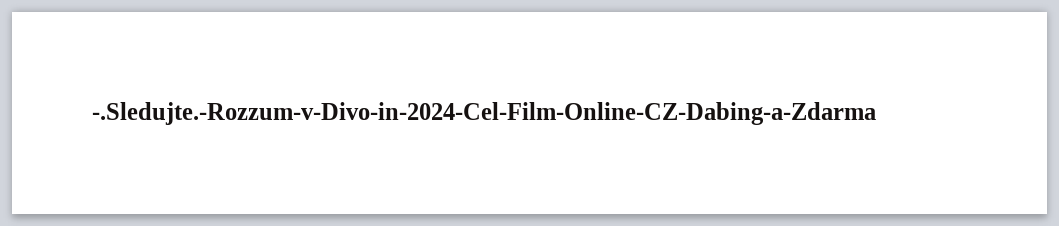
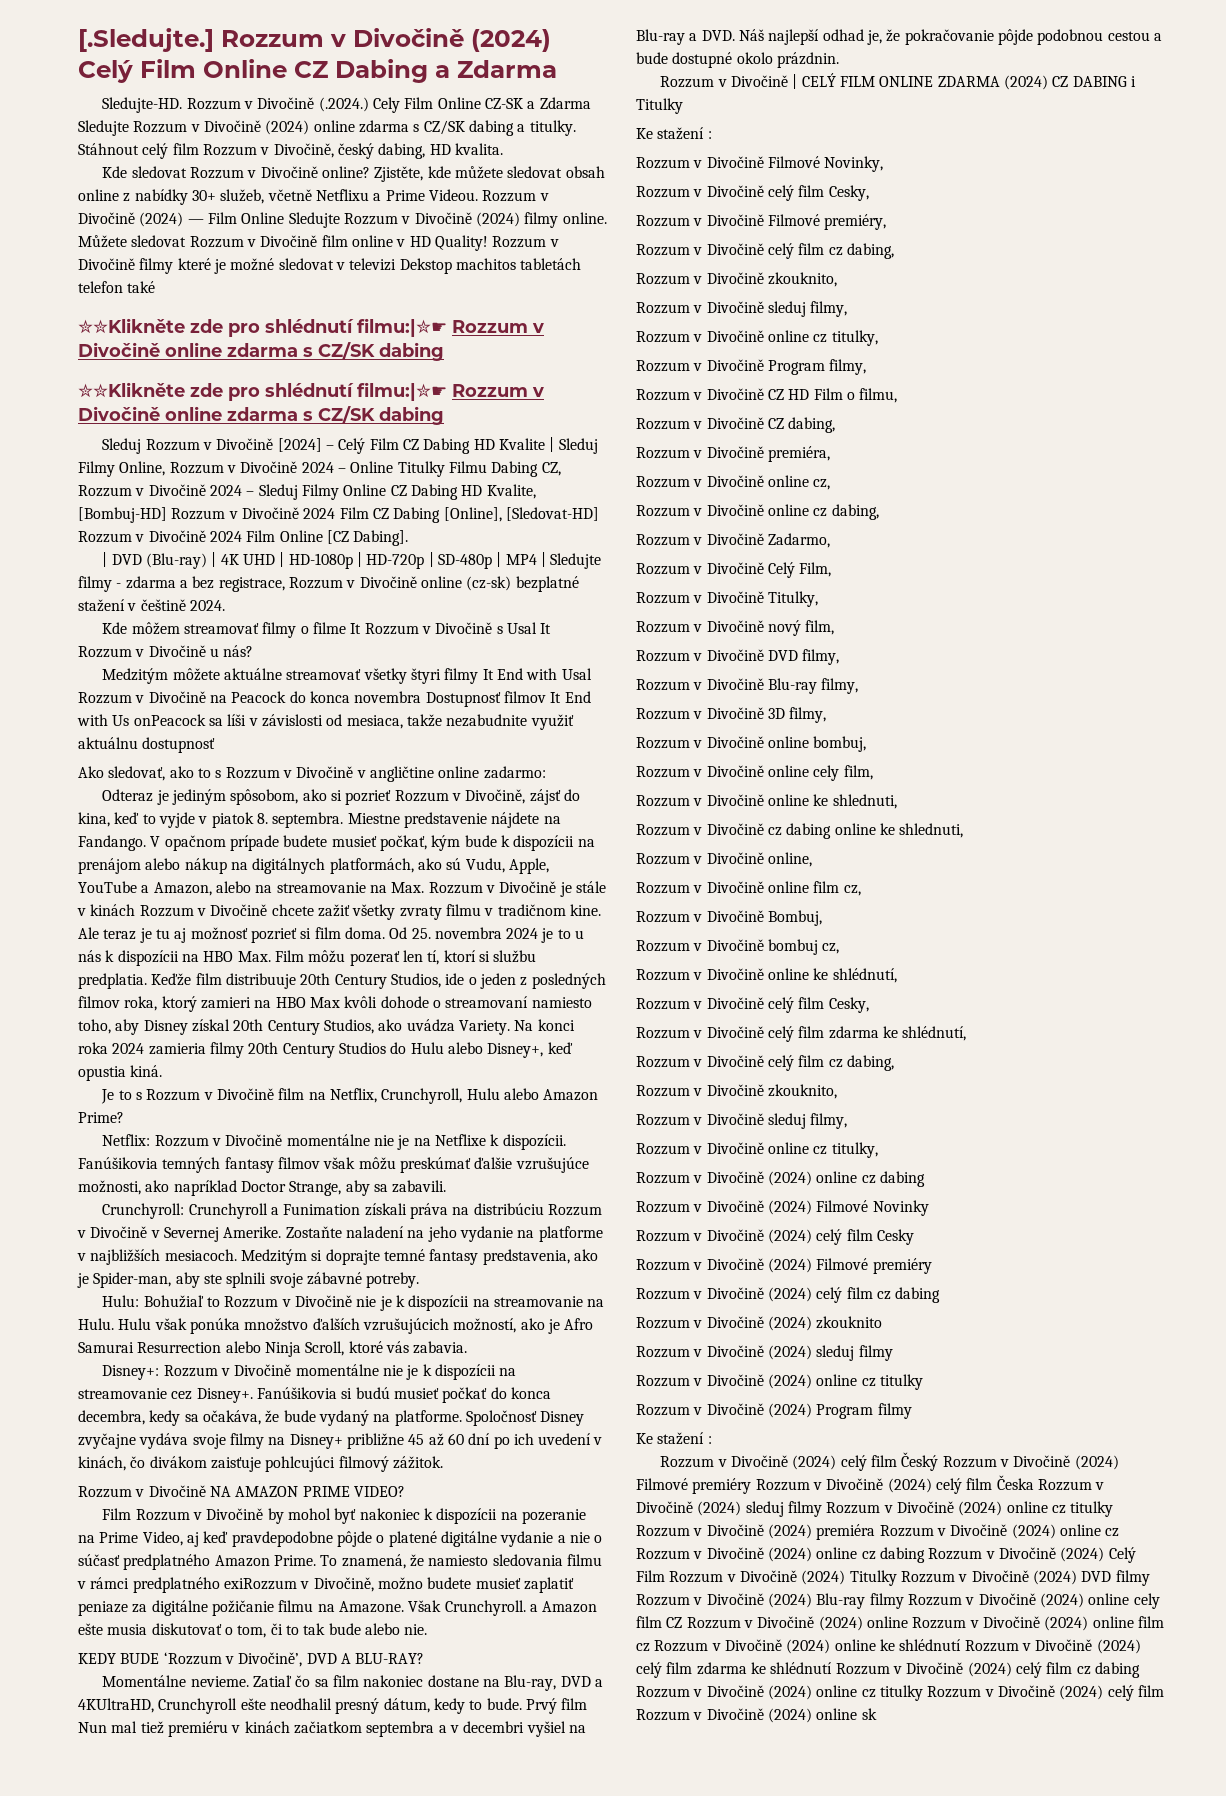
[92,102,876,125] -.Sledujte.-Rozzum-v-Divo-in-2024-Cel-Film-Online-CZ-Dabing-a-Zdarma -> [78,28,551,52] [78,59,557,83] [102,97,591,113] [78,120,576,136] [78,143,503,159] [102,166,605,182] [78,189,549,205] [78,212,607,228] [78,235,559,251] [78,258,582,274] [78,281,156,293] [78,318,544,337] [78,342,444,361] [78,382,544,401] [78,406,444,425] [102,437,598,454] [78,461,561,477] [78,484,536,500] [78,507,599,523] [78,530,409,546] [102,552,602,569] [78,576,579,592] [78,599,225,612] [102,622,552,638] [78,645,254,658] [102,668,592,684] [78,691,591,707] [77,714,574,730] [78,737,216,753] [78,766,546,782] [102,789,580,805] [78,812,561,828] [78,835,595,851] [78,858,549,874] [78,881,606,897] [77,904,601,920] [78,927,585,943] [78,950,537,966] [78,973,606,989] [78,996,592,1012] [78,1019,575,1035] [78,1042,573,1058] [78,1065,163,1081] [101,1088,599,1104] [78,1112,124,1123] [102,1134,566,1150] [78,1157,589,1173] [78,1180,447,1196] [102,1203,602,1219] [77,1226,603,1242] [77,1249,598,1265] [77,1272,420,1288] [102,1295,605,1311] [78,1318,594,1334] [78,1341,468,1357] [102,1364,517,1380] [78,1387,551,1403] [78,1410,585,1426] [78,1433,603,1449] [78,1456,443,1472] [78,1485,405,1498] [102,1508,586,1524] [78,1531,603,1547] [78,1554,602,1570] [77,1577,574,1593] [78,1600,598,1616] [78,1623,428,1638] [78,1652,425,1667] [102,1675,603,1691] [78,1698,588,1714] [78,1721,586,1737] [636,29,1162,45] [636,52,839,68] [660,73,1136,90] [636,98,683,114] [636,127,712,140] [636,156,884,172] [636,185,869,201] [636,214,887,230] [636,243,894,259] [636,272,837,287] [636,301,848,317] [636,330,878,346] [636,359,867,375] [636,388,898,403] [636,417,836,433] [636,446,830,462] [636,475,831,490] [636,504,879,520] [636,533,830,548] [636,562,832,578] [636,591,818,607] [636,620,835,636] [636,649,840,665] [636,678,859,694] [636,707,827,723] [636,736,867,752] [636,765,873,781] [636,794,897,809] [636,823,964,839] [636,852,812,867] [636,881,861,896] [636,910,822,926] [636,939,840,955] [636,968,897,983] [636,997,869,1013] [636,1026,967,1042] [636,1055,894,1071] [636,1084,837,1099] [636,1113,848,1129] [636,1142,878,1158] [636,1171,925,1187] [636,1200,929,1216] [636,1229,914,1245] [636,1258,932,1274] [636,1287,941,1303] [636,1316,883,1331] [636,1345,893,1361] [636,1374,923,1390] [636,1403,912,1419] [636,1432,712,1445] [660,1452,1119,1471] [636,1475,1105,1494] [636,1501,1114,1517] [636,1524,1120,1540] [636,1547,1136,1563] [636,1570,1150,1586] [636,1593,1160,1609] [636,1616,1164,1631] [636,1639,1141,1654] [636,1662,1140,1678] [636,1685,1164,1701] [636,1708,877,1723] [.Sledujte.] Rozzum v Divočině (2024) Celý Film Online CZ Dabing a Zdarma // Sledujte-HD. Rozzum v Divočině (.2024.) Cely Film Online CZ-SK a Zdarma Sledujte Rozzum v Divočině (2024) online zdarma s CZ/SK dabing a titulky. Stáhnout celý film Rozzum v Divočině, český dabing, HD kvalita. // Kde sledovat Rozzum v Divočině online? Zjistěte, kde můžete sledovat obsah online z nabídky 30+ služeb, včetně Netflixu a Prime Videou. Rozzum v Divočině (2024) — Film Online Sledujte Rozzum v Divočině (2024) filmy online. Můžete sledovat Rozzum v Divočině film online v HD Quality! Rozzum v Divočině filmy které je možné sledovat v televizi Dekstop machitos tabletách telefon také // ✮✮Klikněte zde pro shlédnutí filmu:|✮☛ Rozzum v Divočině online zdarma s CZ/SK dabing // ✮✮Klikněte zde pro shlédnutí filmu:|✮☛ Rozzum v Divočině online zdarma s CZ/SK dabing // Sleduj Rozzum v Divočině [2024] – Celý Film CZ Dabing HD Kvalite | Sleduj Filmy Online, Rozzum v Divočině 2024 – Online Titulky Filmu Dabing CZ, Rozzum v Divočině 2024 – Sleduj Filmy Online CZ Dabing HD Kvalite, [Bombuj-HD] Rozzum v Divočině 2024 Film CZ Dabing [Online], [Sledovat-HD] Rozzum v Divočině 2024 Film Online [CZ Dabing]. // | DVD (Blu-ray) | 4K UHD | HD-1080p | HD-720p | SD-480p | MP4 | Sledujte filmy - zdarma a bez registrace, Rozzum v Divočině online (cz-sk) bezplatné stažení v češtině 2024. // Kde môžem streamovať filmy o filme It Rozzum v Divočině s Usal It Rozzum v Divočině u nás? // Medzitým môžete aktuálne streamovať všetky štyri filmy It End with Usal Rozzum v Divočině na Peacock do konca novembra Dostupnosť filmov It End with Us onPeacock sa líši v závislosti od mesiaca, takže nezabudnite využiť aktuálnu dostupnosť // Ako sledovať, ako to s Rozzum v Divočině v angličtine online zadarmo: // Odteraz je jediným spôsobom, ako si pozrieť Rozzum v Divočině, zájsť do kina, keď to vyjde v piatok 8. septembra. Miestne predstavenie nájdete na Fandango. V opačnom prípade budete musieť počkať, kým bude k dispozícii na prenájom alebo nákup na digitálnych platformách, ako sú Vudu, Apple, YouTube a Amazon, alebo na streamovanie na Max. Rozzum v Divočině je stále v kinách Rozzum v Divočině chcete zažiť všetky zvraty filmu v tradičnom kine. Ale teraz je tu aj možnosť pozrieť si film doma. Od 25. novembra 2024 je to u nás k dispozícii na HBO Max. Film môžu pozerať len tí, ktorí si službu predplatia. Keďže film distribuuje 20th Century Studios, ide o jeden z posledných filmov roka, ktorý zamieri na HBO Max kvôli dohode o streamovaní namiesto toho, aby Disney získal 20th Century Studios, ako uvádza Variety. Na konci roka 2024 zamieria filmy 20th Century Studios do Hulu alebo Disney+, keď opustia kiná. // Je to s Rozzum v Divočině film na Netflix, Crunchyroll, Hulu alebo Amazon Prime? // Netflix: Rozzum v Divočině momentálne nie je na Netflixe k dispozícii. Fanúšikovia temných fantasy filmov však môžu preskúmať ďalšie vzrušujúce možnosti, ako napríklad Doctor Strange, aby sa zabavili. // Crunchyroll: Crunchyroll a Funimation získali práva na distribúciu Rozzum v Divočině v Severnej Amerike. Zostaňte naladení na jeho vydanie na platforme v najbližších mesiacoch. Medzitým si doprajte temné fantasy predstavenia, ako je Spider-man, aby ste splnili svoje zábavné potreby. // Hulu: Bohužiaľ to Rozzum v Divočině nie je k dispozícii na streamovanie na Hulu. Hulu však ponúka množstvo ďalších vzrušujúcich možností, ako je Afro Samurai Resurrection alebo Ninja Scroll, ktoré vás zabavia. // Disney+: Rozzum v Divočině momentálne nie je k dispozícii na streamovanie cez Disney+. Fanúšikovia si budú musieť počkať do konca decembra, kedy sa očakáva, že bude vydaný na platforme. Spoločnosť Disney zvyčajne vydáva svoje filmy na Disney+ približne 45 až 60 dní po ich uvedení v kinách, čo divákom zaisťuje pohlcujúci filmový zážitok. // Rozzum v Divočině NA AMAZON PRIME VIDEO? // Film Rozzum v Divočině by mohol byť nakoniec k dispozícii na pozeranie na Prime Video, aj keď pravdepodobne pôjde o platené digitálne vydanie a nie o súčasť predplatného Amazon Prime. To znamená, že namiesto sledovania filmu v rámci predplatného exiRozzum v Divočině, možno budete musieť zaplatiť peniaze za digitálne požičanie filmu na Amazone. Však Crunchyroll. a Amazon ešte musia diskutovať o tom, či to tak bude alebo nie. // KEDY BUDE ‘Rozzum v Divočině’, DVD A BLU-RAY? // Momentálne nevieme. Zatiaľ čo sa film nakoniec dostane na Blu-ray, DVD a 4KUltraHD, Crunchyroll ešte neodhalil presný dátum, kedy to bude. Prvý film Nun mal tiež premiéru v kinách začiatkom septembra a v decembri vyšiel na Blu-ray a DVD. Náš najlepší odhad je, že pokračovanie pôjde podobnou cestou a bude dostupné okolo prázdnin. // Rozzum v Divočině | CELÝ FILM ONLINE ZDARMA (2024) CZ DABING i Titulky // Ke stažení : // Rozzum v Divočině Filmové Novinky, // Rozzum v Divočině celý film Cesky, // Rozzum v Divočině Filmové premiéry, // Rozzum v Divočině celý film cz dabing, // Rozzum v Divočině zkouknito, // Rozzum v Divočině sleduj filmy, // Rozzum v Divočině online cz titulky, // Rozzum v Divočině Program filmy, // Rozzum v Divočině CZ HD Film o filmu, // Rozzum v Divočině CZ dabing, // Rozzum v Divočině premiéra, // Rozzum v Divočině online cz, // Rozzum v Divočině online cz dabing, // Rozzum v Divočině Zadarmo, // Rozzum v Divočině Celý Film, // Rozzum v Divočině Titulky, // Rozzum v Divočině nový film, // Rozzum v Divočině DVD filmy, // Rozzum v Divočině Blu-ray filmy, // Rozzum v Divočině 3D filmy, // Rozzum v Divočině online bombuj, // Rozzum v Divočině online cely film, // Rozzum v Divočině online ke shlednuti, // Rozzum v Divočině cz dabing online ke shlednuti, // Rozzum v Divočině online, // Rozzum v Divočině online film cz, // Rozzum v Divočině Bombuj, // Rozzum v Divočině bombuj cz, // Rozzum v Divočině online ke shlédnutí, // Rozzum v Divočině celý film Cesky, // Rozzum v Divočině celý film zdarma ke shlédnutí, // Rozzum v Divočině celý film cz dabing, // Rozzum v Divočině zkouknito, // Rozzum v Divočině sleduj filmy, // Rozzum v Divočině online cz titulky, // Rozzum v Divočině (2024) online cz dabing // Rozzum v Divočině (2024) Filmové Novinky // Rozzum v Divočině (2024) celý film Cesky // Rozzum v Divočině (2024) Filmové premiéry // Rozzum v Divočině (2024) celý film cz dabing // Rozzum v Divočině (2024) zkouknito // Rozzum v Divočině (2024) sleduj filmy // Rozzum v Divočině (2024) online cz titulky // Rozzum v Divočině (2024) Program filmy // Ke stažení : // Rozzum v Divočině (2024) celý film Český Rozzum v Divočině (2024) Filmové premiéry Rozzum v Divočině (2024) celý film Česka Rozzum v Divočině (2024) sleduj filmy Rozzum v Divočině (2024) online cz titulky Rozzum v Divočině (2024) premiéra Rozzum v Divočině (2024) online cz Rozzum v Divočině (2024) online cz dabing Rozzum v Divočině (2024) Celý Film Rozzum v Divočině (2024) Titulky Rozzum v Divočině (2024) DVD filmy Rozzum v Divočině (2024) Blu-ray filmy Rozzum v Divočině (2024) online cely film CZ Rozzum v Divočině (2024) online Rozzum v Divočině (2024) online film cz Rozzum v Divočině (2024) online ke shlédnutí Rozzum v Divočině (2024) celý film zdarma ke shlédnutí Rozzum v Divočině (2024) celý film cz dabing Rozzum v Divočině (2024) online cz titulky Rozzum v Divočině (2024) celý film Rozzum v Divočině (2024) online sk

